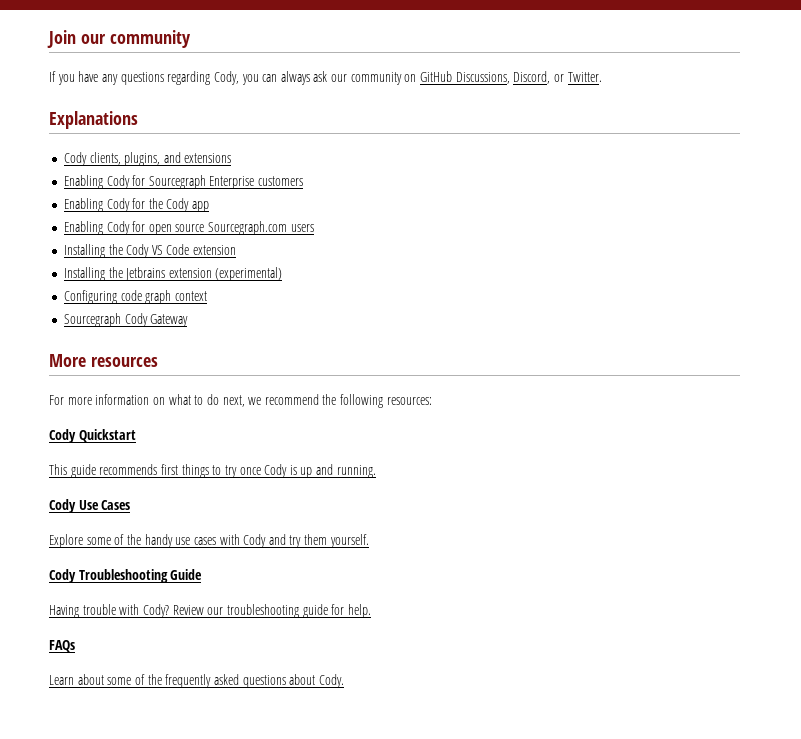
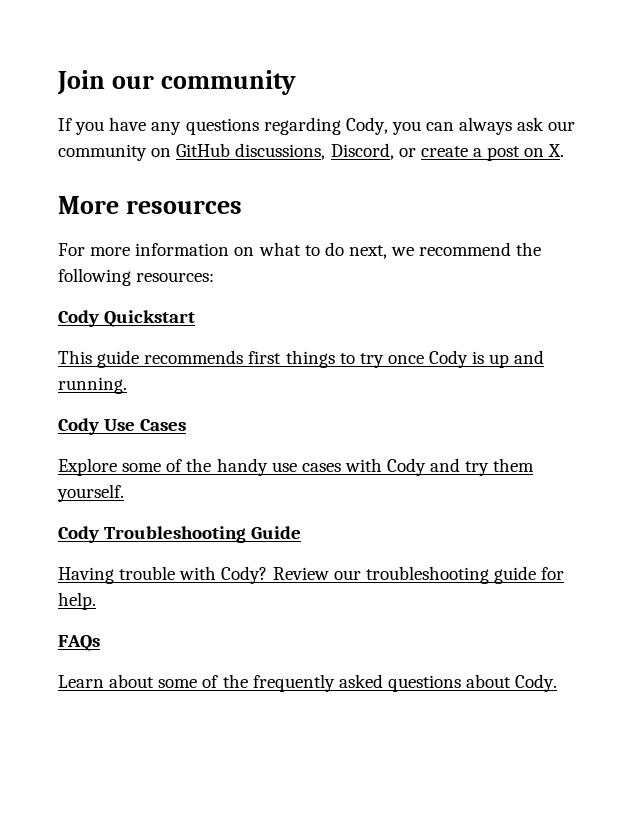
[455,72,510,84] Discussions, -> [235,143,326,160] discussions,
[567,72,602,82] [49,111,138,129] [63,152,232,166] [63,175,304,189] [63,198,210,212] [63,221,314,235] [63,244,237,258] [63,267,283,281] [63,290,207,304] [63,313,189,327] Twitter. // Explanations // Cody clients, plugins, and extensions // Enabling Cody for Sourcegraph Enterprise customers // Enabling Cody for the Cody app // Enabling Cody for open source Sourcegraph.com users // Installing the Cody VS Code extension // Installing the Jetbrains extension (experimental) // Configuring code graph context // Sourcegraph Cody Gateway -> [420,144,565,161] create a post on X.

